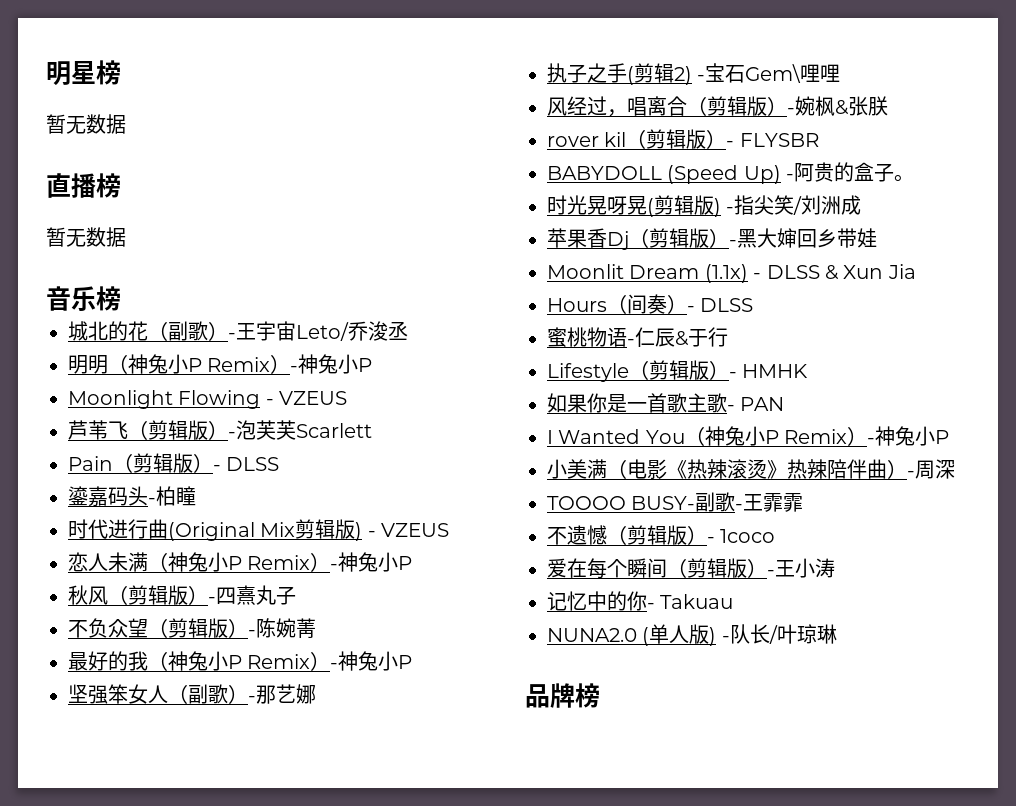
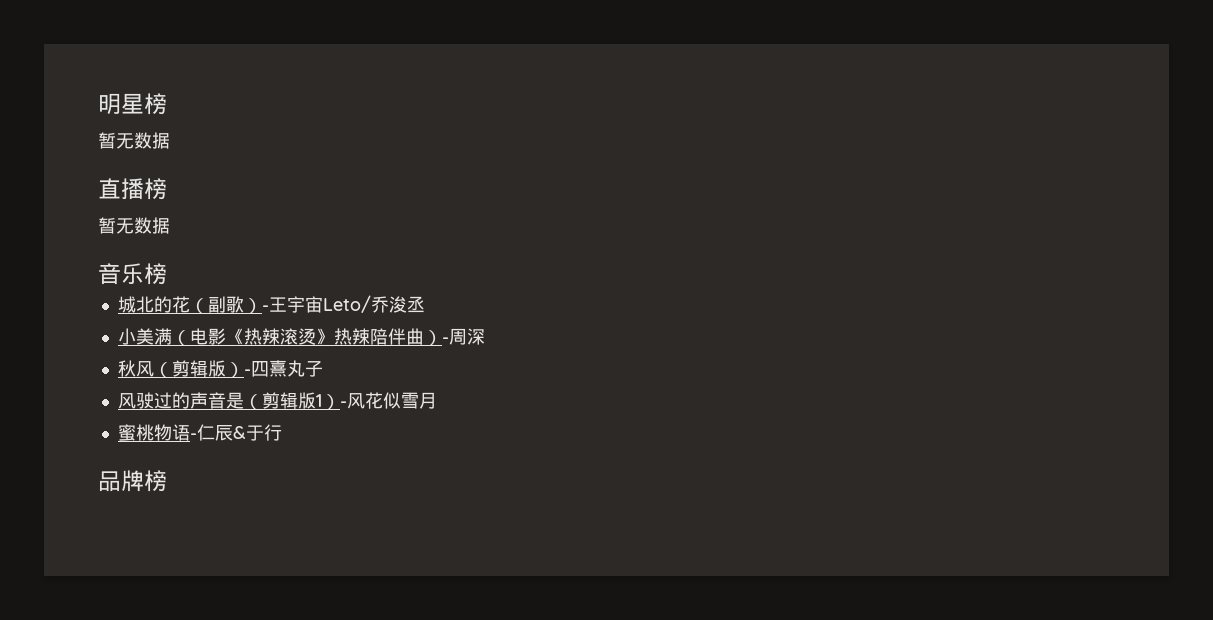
[68,354,373,374] [68,390,348,409] [68,420,372,440] [68,453,280,473] [68,486,196,507] [68,519,450,541] [68,552,413,572] [68,585,296,605] [68,618,316,638] [68,651,413,671] [68,684,316,704] [547,63,841,85] [547,96,888,117] [547,129,819,149] [547,162,915,184] [547,195,862,217] [547,228,877,250] [547,264,916,283] [547,294,754,314] [547,327,728,347] [547,360,809,382] [547,393,785,413] [547,426,950,446] // 明明（神兔小P Remix）-神兔小P // Moonlight Flowing - VZEUS // 芦苇飞（剪辑版）-泡芙芙Scarlett // Pain（剪辑版）- DLSS // 鎏嘉码头-柏瞳 // 时代进行曲(Original Mix剪辑版) - VZEUS // 恋人未满（神兔小P Remix）-神兔小P // 秋风（剪辑版）-四熹丸子 // 不负众望（剪辑版）-陈婉菁 // 最好的我（神兔小P Remix）-神兔小P // 坚强笨女人（副歌）-那艺娜 // 执子之手(剪辑2) -宝石Gem\哩哩 // 风经过，唱离合（剪辑版）-婉枫&张朕 // rover kil（剪辑版）- FLYSBR // BABYDOLL (Speed Up) -阿贵的盒子。 // 时光晃呀晃(剪辑版) -指尖笑/刘洲成 // 苹果香Dj（剪辑版）-黑大婶回乡带娃 // Moonlit Dream (1.1x) - DLSS & Xun Jia // Hours（间奏）- DLSS // 蜜桃物语-仁辰&于行 // Lifestyle（剪辑版）- HMHK // 如果你是一首歌主歌- PAN // I Wanted You（神兔小P Remix）-神兔小P -> (425, 304) none
[547,492,804,512] [547,525,776,545] [547,558,835,579] [547,591,734,611] [547,624,837,646] TOOOO BUSY-副歌-王霏霏 // 不遗憾（剪辑版）- 1coco // 爱在每个瞬间（剪辑版）-王小涛 // 记忆中的你- Takuau // NUNA2.0 (单人版) -队长/叶琼琳 -> [117,360,323,378] [117,392,437,410] [117,424,282,441] 秋风（剪辑版）-四熹丸子 // 风驶过的声音是（剪辑版1）-风花似雪月 // 蜜桃物语-仁辰&于行

